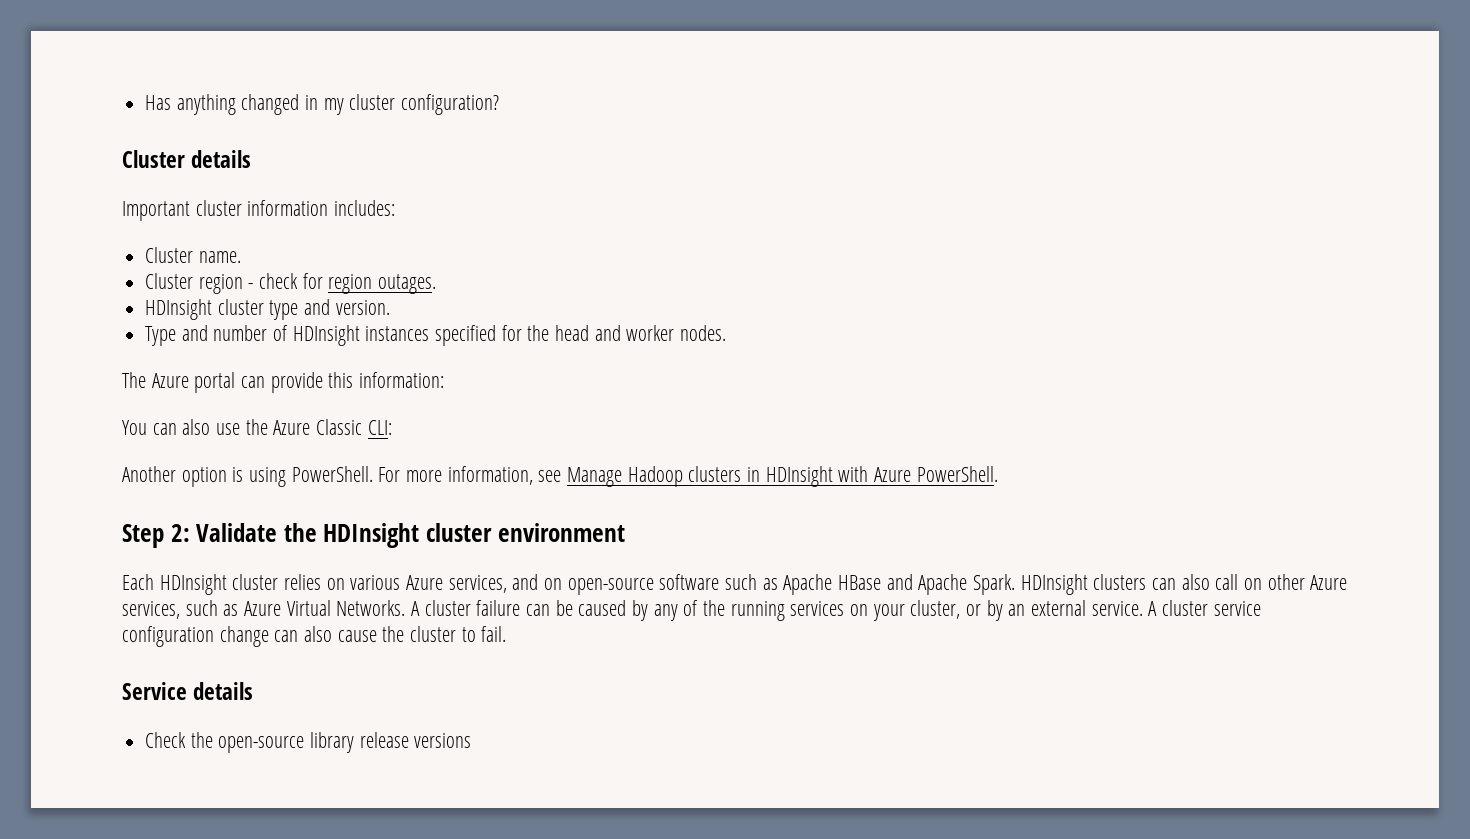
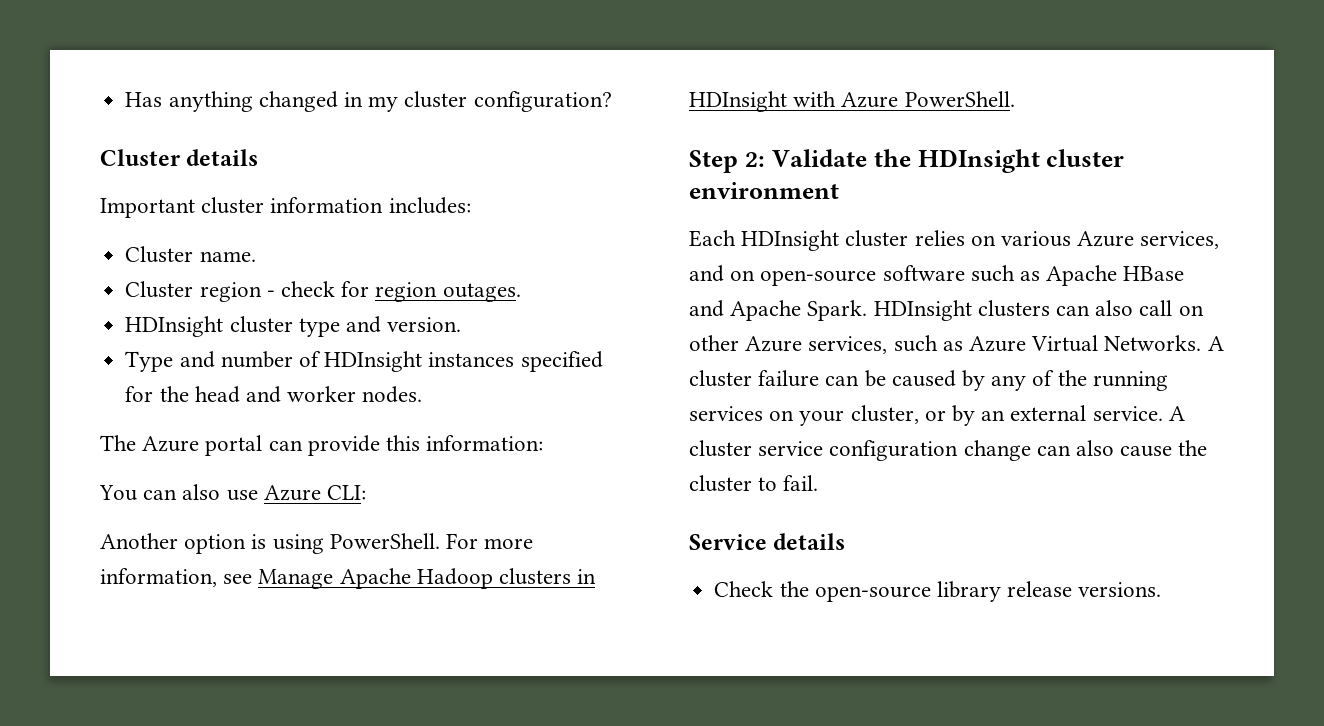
[245,419,363,435] the Azure Classic -> [263,485,321,501] Azure
(623, 477) none -> [339,568,411,589] Apache
[414,733,472,748] versions -> [1078,582,1162,597] versions.

